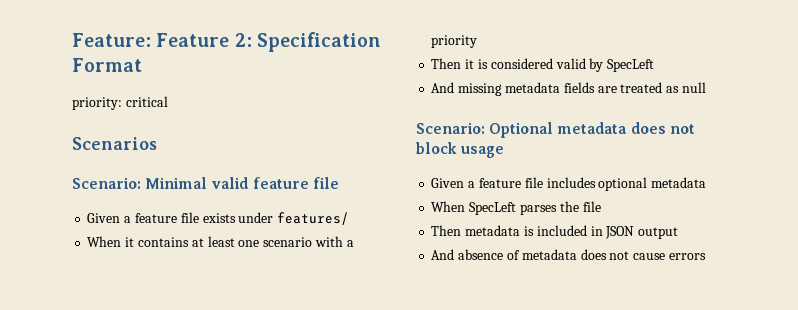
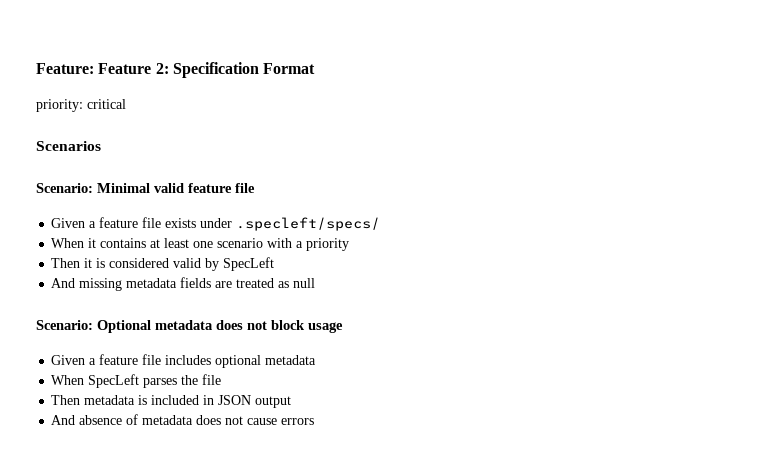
[277,212,350,225] features/ -> [236,217,381,231] .specleft/specs/

